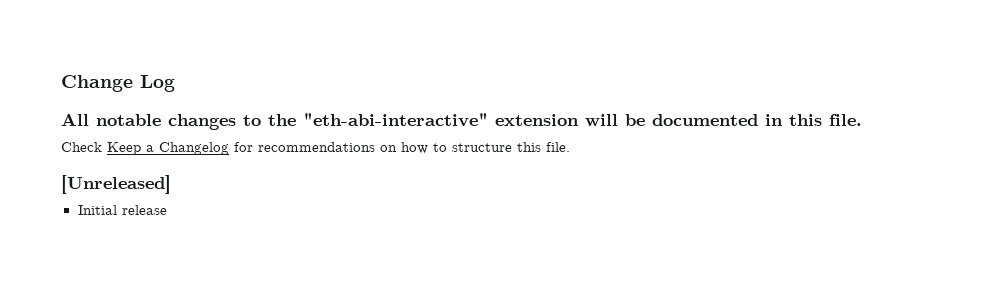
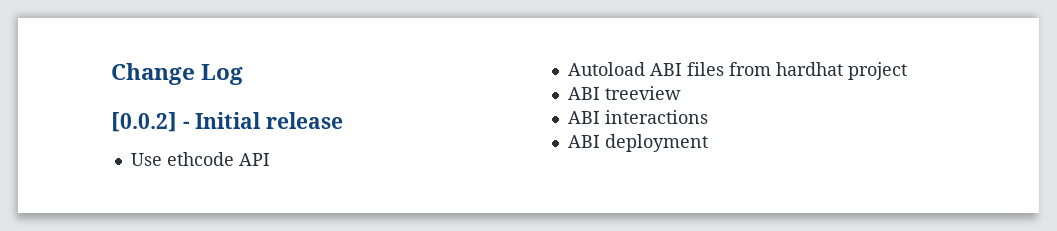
[61,113,862,130] [61,142,570,155] [61,175,171,194] [77,205,167,215] All notable changes to the "eth-abi-interactive" extension will be documented in this file. // Check Keep a Changelog for recommendations on how to structure this file. // [Unreleased] // Initial release -> [111,112,344,132] [130,152,270,166] [567,62,907,80] [567,86,681,100] [567,110,708,124] [567,134,708,152] [0.0.2] - Initial release // Use ethcode API // Autoload ABI files from hardhat project // ABI treeview // ABI interactions // ABI deployment

